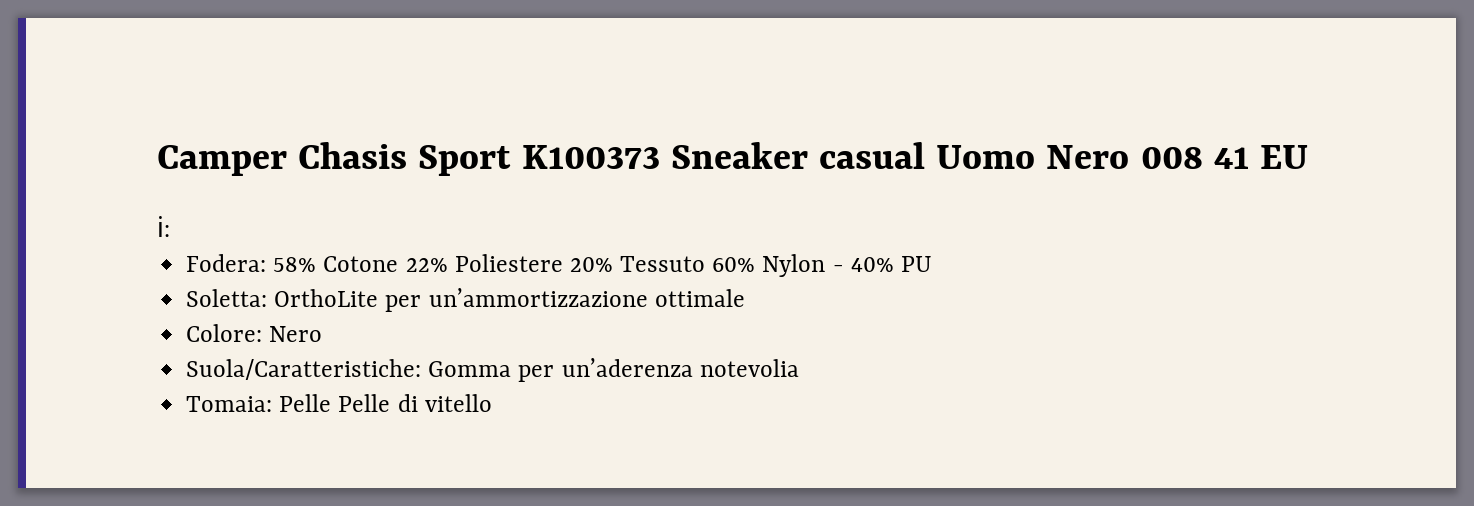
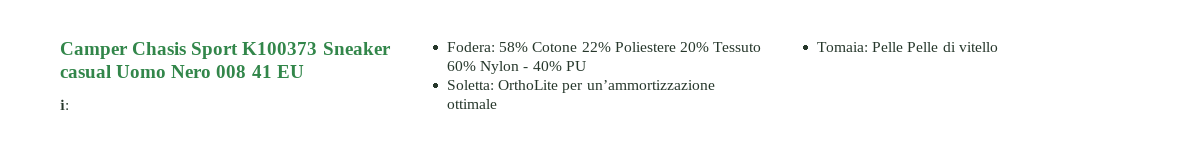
[186,324,323,342] [186,358,799,382] // Colore: Nero // Suola/Caratteristiche: Gomma per un’aderenza notevolia -> (498, 104) none

